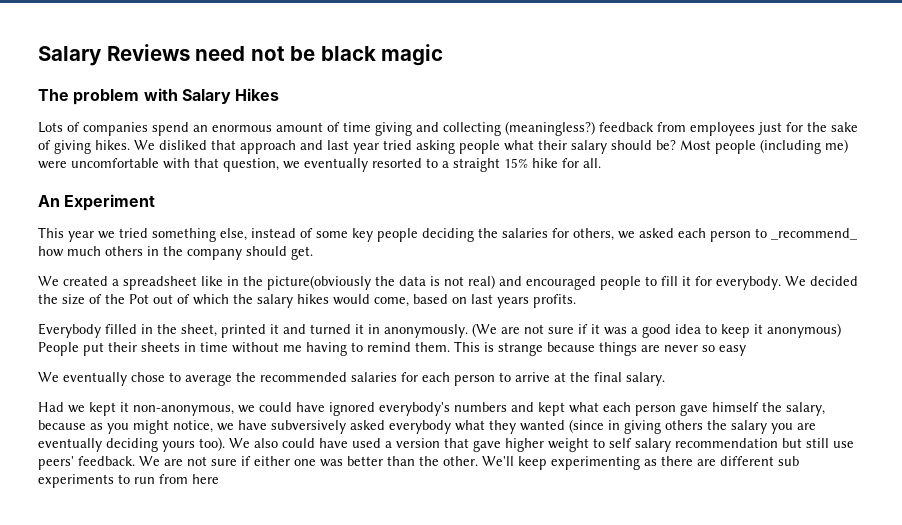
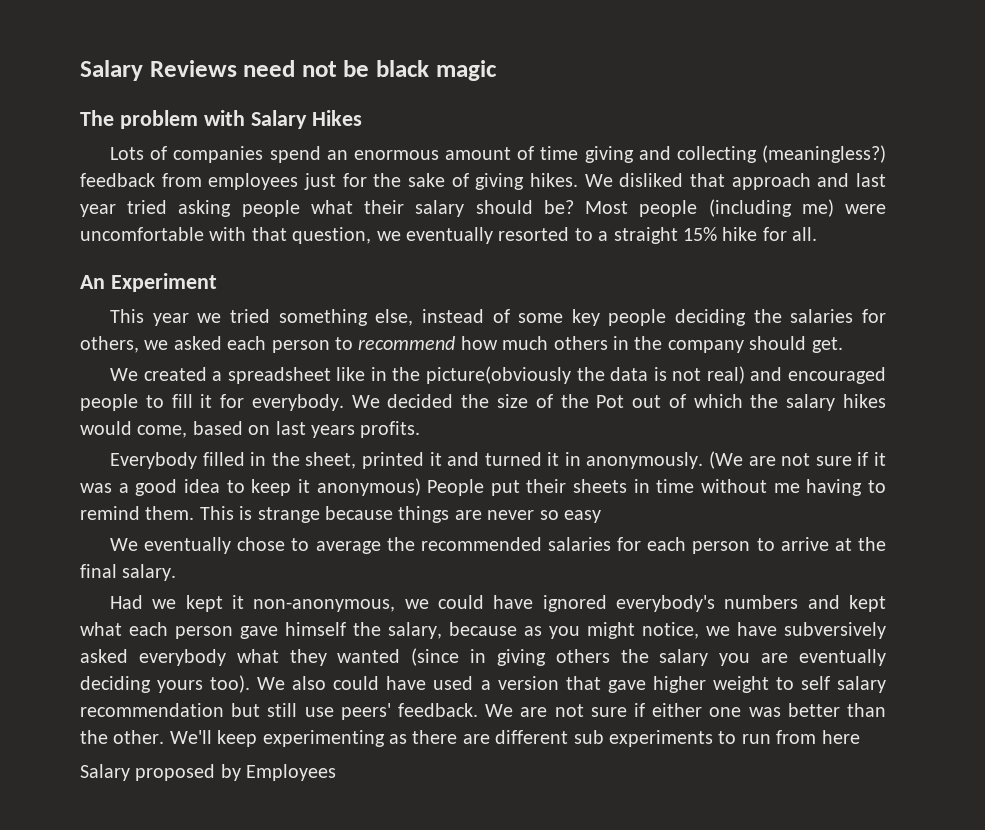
[771,228,857,240] _recommend_ -> [358,336,456,350] recommend
(219, 479) none -> [80,764,337,781] // Salary proposed by Employees

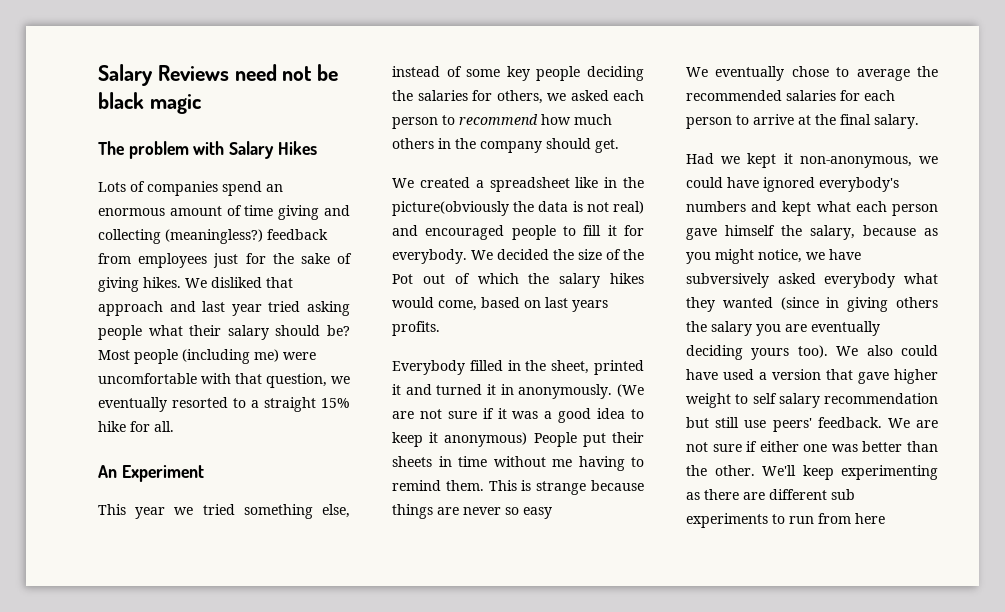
[80,764,337,781] // Salary proposed by Employees -> (885, 518) none

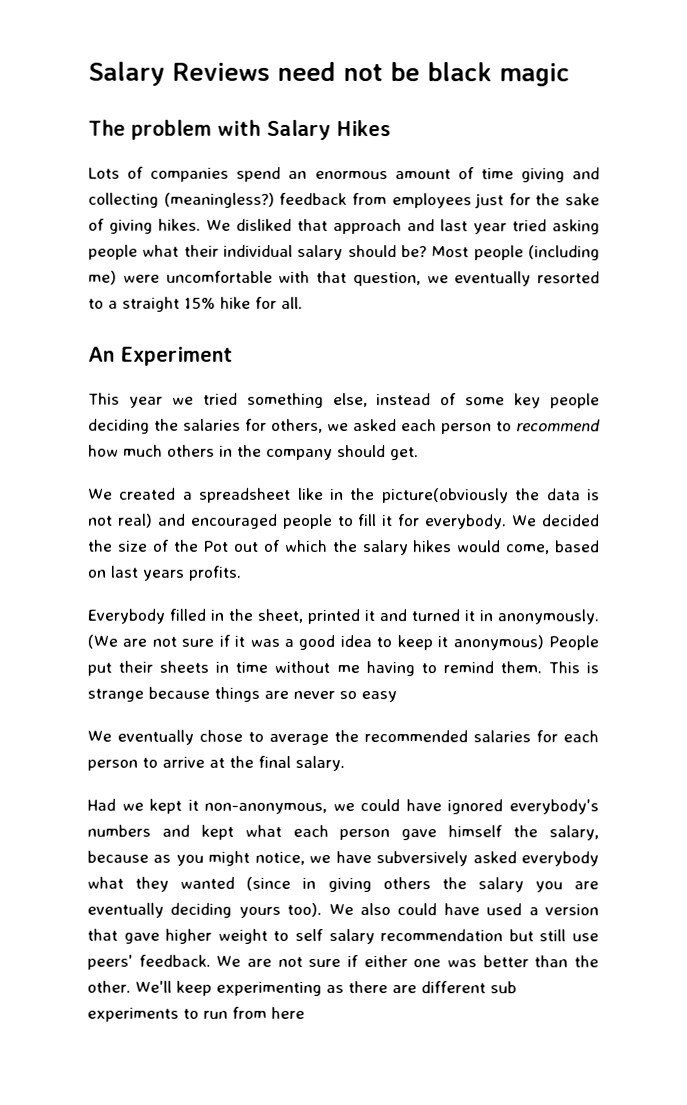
(222, 330) none -> [223,244,293,257] individual

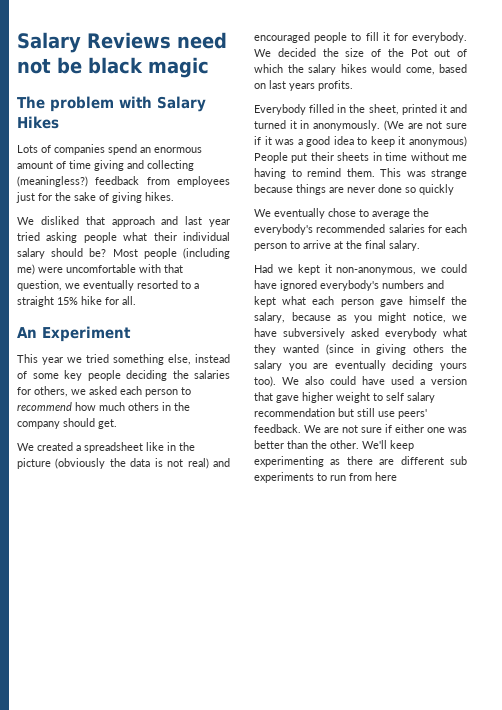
(201, 224) none -> (174, 196) //
[381,488,509,504] picture(obviously -> [17,458,106,469] picture (obviously
[585,662,599,674] is -> [406,171,426,177] was
[339,690,397,703] so easy -> [378,184,454,195] done so quickly
(359, 736) none -> [254,224,313,235] everybody's

